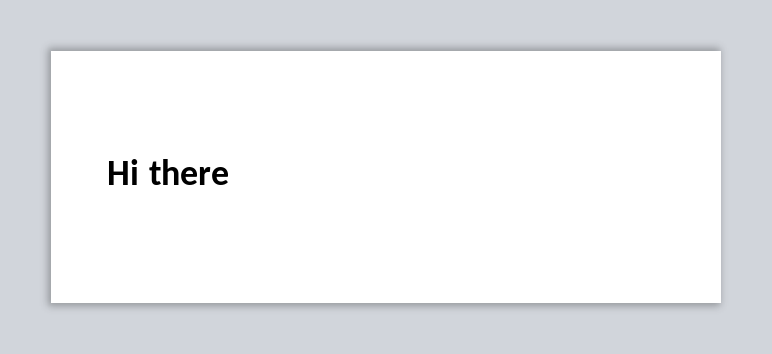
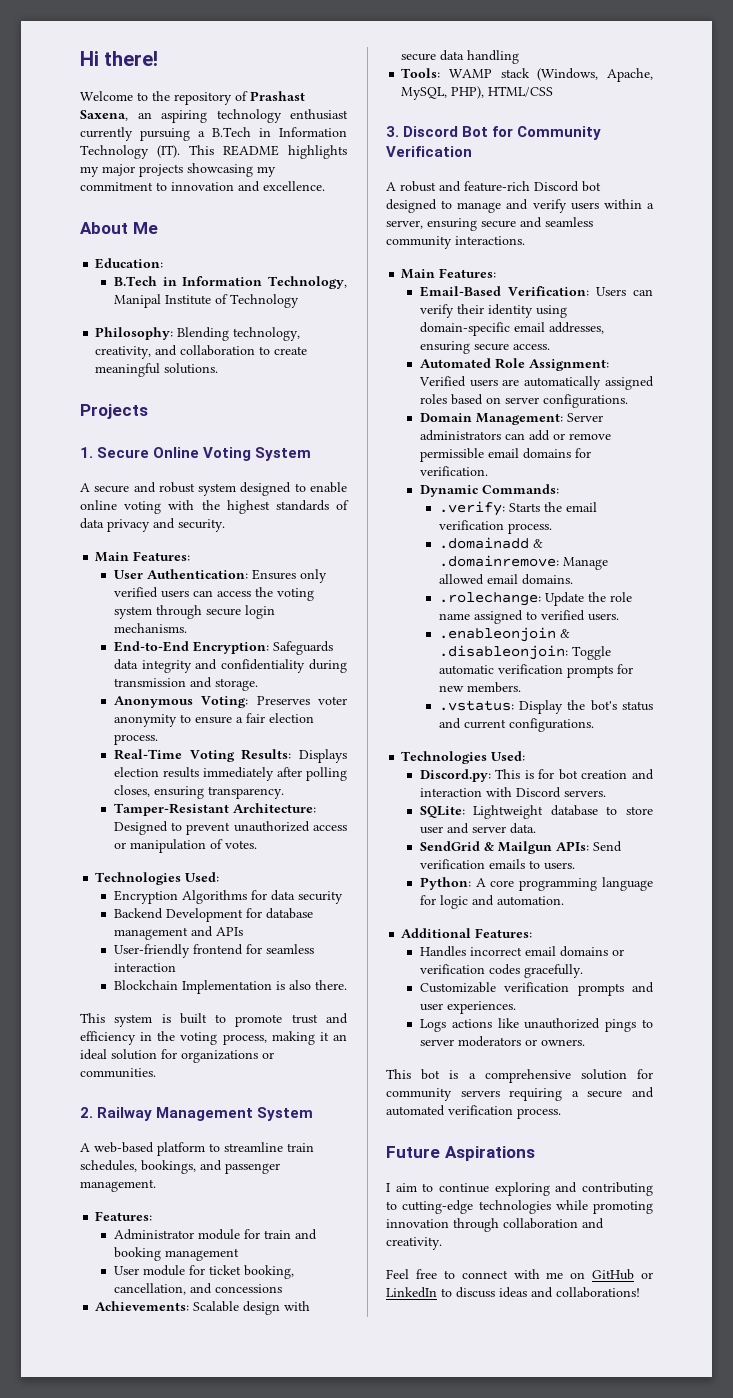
[148,159,229,185] there -> [104,51,159,66] [80,91,305,105] [80,109,348,123] [80,127,347,141] [80,145,347,159] [80,163,276,177] [80,181,325,192] [80,222,158,234] [95,258,164,269] [113,276,347,289] [113,294,299,308] [95,327,301,341] [95,345,308,359] [95,363,219,377] [80,404,148,419] [80,447,312,461] [80,482,347,496] [80,500,349,514] [80,518,225,532] [95,551,191,562] [113,569,327,583] [113,587,314,601] [113,605,275,619] [113,623,187,633] [113,641,333,655] [113,659,347,673] [113,677,258,691] [113,696,347,708] [113,713,314,727] [113,734,158,745] [113,749,347,763] [113,767,347,781] [113,785,284,799] [113,803,316,816] [113,821,347,835] [113,839,257,853] [95,872,220,885] [113,890,343,904] [113,908,313,922] [113,926,243,940] [113,944,314,958] [113,963,176,972] [113,980,347,994] [80,1013,348,1027] [80,1031,347,1045] [80,1049,274,1063] [80,1068,156,1078] [80,1107,314,1121] [80,1142,314,1156] [80,1160,280,1174] [80,1179,156,1192] [95,1211,153,1221] [113,1229,317,1240] [113,1247,239,1261] [113,1265,294,1279] [113,1283,282,1295] [95,1301,311,1315] [401,50,520,64] [401,68,653,82] [401,86,554,100] [386,126,602,140] [386,146,472,157] [386,181,601,192] [386,199,654,213] [386,217,593,231] [386,236,525,249] [401,268,497,279] [419,286,653,297] [419,304,567,318] [419,322,604,336] [419,341,550,354] [419,358,609,371] [418,376,654,390] [419,394,628,408] [419,413,603,425] [419,430,611,441] [419,448,591,462] [419,466,488,476] [419,484,559,497] [438,501,597,516] [438,520,552,534] [438,537,543,549] [438,555,608,570] [438,574,573,585] [438,592,632,606] [438,610,619,624] [438,627,570,642] [438,645,611,660] [438,664,633,678] [438,682,521,693] [438,700,653,714] [438,718,594,732] [401,751,526,764] [419,769,654,782] [419,787,606,798] [419,805,653,819] [419,823,536,834] [419,841,622,854] [419,859,575,870] [419,877,653,891] [419,895,564,909] [401,928,533,938] [419,946,624,957] [419,964,583,978] [419,982,654,996] [419,1001,516,1014] [419,1018,653,1032] [419,1036,585,1047] [386,1069,653,1083] [386,1087,654,1101] [386,1105,561,1119] [386,1146,535,1161] [386,1182,653,1196] [386,1200,653,1214] [386,1218,604,1232] [386,1237,442,1250] [386,1269,653,1280] [386,1287,640,1298] there! // Welcome to the repository of Prashast Saxena, an aspiring technology enthusiast currently pursuing a B.Tech in Information Technology (IT). This README highlights my major projects showcasing my commitment to innovation and excellence. // About Me // Education: // B.Tech in Information Technology, Manipal Institute of Technology // Philosophy: Blending technology, creativity, and collaboration to create meaningful solutions. // Projects // 1. Secure Online Voting System // A secure and robust system designed to enable online voting with the highest standards of data privacy and security. // Main Features: // User Authentication: Ensures only verified users can access the voting system through secure login mechanisms. // End-to-End Encryption: Safeguards data integrity and confidentiality during transmission and storage. // Anonymous Voting: Preserves voter anonymity to ensure a fair election process. // Real-Time Voting Results: Displays election results immediately after polling closes, ensuring transparency. // Tamper-Resistant Architecture: Designed to prevent unauthorized access or manipulation of votes. // Technologies Used: // Encryption Algorithms for data security // Backend Development for database management and APIs // User-friendly frontend for seamless interaction // Blockchain Implementation is also there. // This system is built to promote trust and efficiency in the voting process, making it an ideal solution for organizations or communities. // 2. Railway Management System // A web-based platform to streamline train schedules, bookings, and passenger management. // Features: // Administrator module for train and booking management // User module for ticket booking, cancellation, and concessions // Achievements: Scalable design with secure data handling // Tools: WAMP stack (Windows, Apache, MySQL, PHP), HTML/CSS // 3. Discord Bot for Community Verification // A robust and feature-rich Discord bot designed to manage and verify users within a server, ensuring secure and seamless community interactions. // Main Features: // Email-Based Verification: Users can verify their identity using domain-specific email addresses, ensuring secure access. // Automated Role Assignment: Verified users are automatically assigned roles based on server configurations. // Domain Management: Server administrators can add or remove permissible email domains for verification. // Dynamic Commands: // .verify: Starts the email verification process. // .domainadd & .domainremove: Manage allowed email domains. // .rolechange: Update the role name assigned to verified users. // .enableonjoin & .disableonjoin: Toggle automatic verification prompts for new members. // .vstatus: Display the bot's status and current configurations. // Technologies Used: // Discord.py: This is for bot creation and interaction with Discord servers. // SQLite: Lightweight database to store user and server data. // SendGrid & Mailgun APIs: Send verification emails to users. // Python: A core programming language for logic and automation. // Additional Features: // Handles incorrect email domains or verification codes gracefully. // Customizable verification prompts and user experiences. // Logs actions like unauthorized pings to server moderators or owners. // This bot is a comprehensive solution for community servers requiring a secure and automated verification process. // Future Aspirations // I aim to continue exploring and contributing to cutting-edge technologies while promoting innovation through collaboration and creativity. // Feel free to connect with me on GitHub or LinkedIn to discuss ideas and collaborations!

